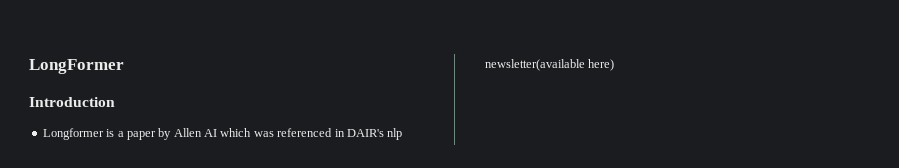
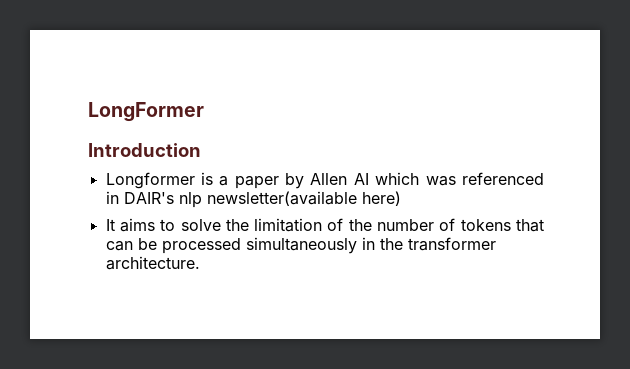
(615, 65) none -> [105,218,544,232] [105,237,496,254] [105,256,200,270] // It aims to solve the limitation of the number of tokens that can be processed simultaneously in the transformer architecture.

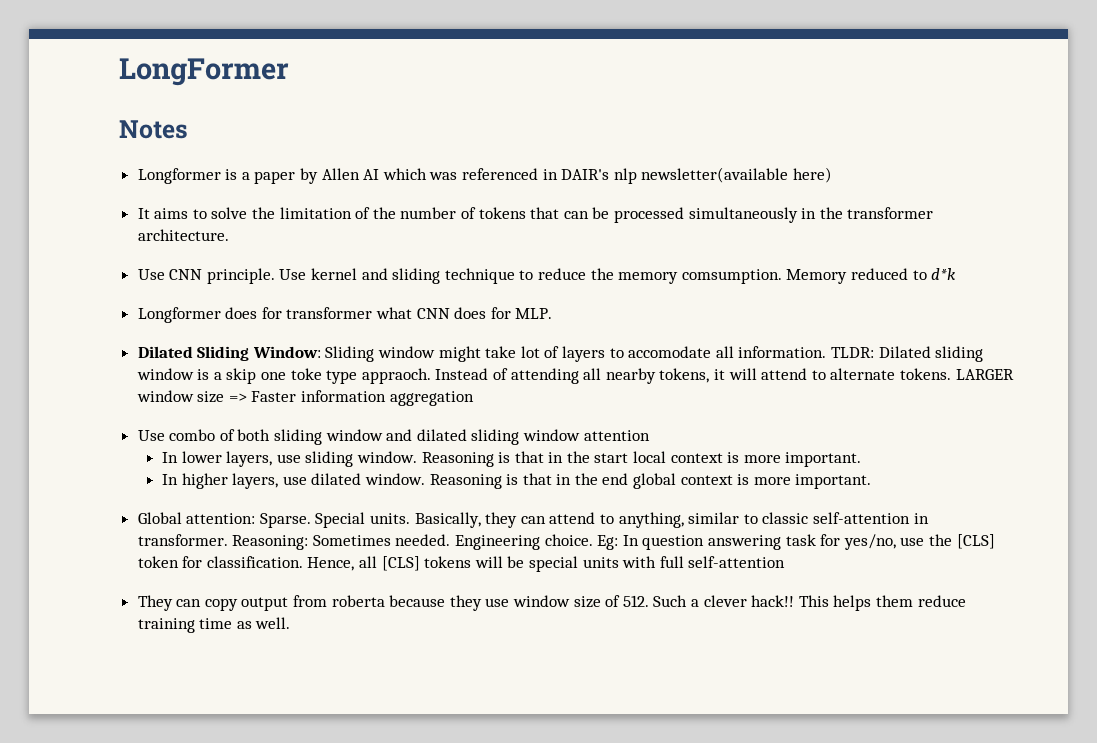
[88,143,201,157] Introduction -> [119,120,188,139] Notes
(200, 263) none -> [137,268,957,284] [137,307,553,323] [137,346,984,362] [136,368,1014,384] [136,390,474,406] [137,429,650,445] [161,451,862,467] [161,473,872,489] [137,512,929,528] [137,534,995,550] [137,556,786,572] [137,595,966,611] [137,617,291,633] // Use CNN principle. Use kernel and sliding technique to reduce the memory comsumption. Memory reduced to d*k // Longformer does for transformer what CNN does for MLP. // Dilated Sliding Window: Sliding window might take lot of layers to accomodate all information. TLDR: Dilated sliding window is a skip one toke type appraoch. Instead of attending all nearby tokens, it will attend to alternate tokens. LARGER window size => Faster information aggregation // Use combo of both sliding window and dilated sliding window attention // In lower layers, use sliding window. Reasoning is that in the start local context is more important. // In higher layers, use dilated window. Reasoning is that in the end global context is more important. // Global attention: Sparse. Special units. Basically, they can attend to anything, similar to classic self-attention in transformer. Reasoning: Sometimes needed. Engineering choice. Eg: In question answering task for yes/no, use the [CLS] token for classification. Hence, all [CLS] tokens will be special units with full self-attention // They can copy output from roberta because they use window size of 512. Such a clever hack!! This helps them reduce training time as well.

